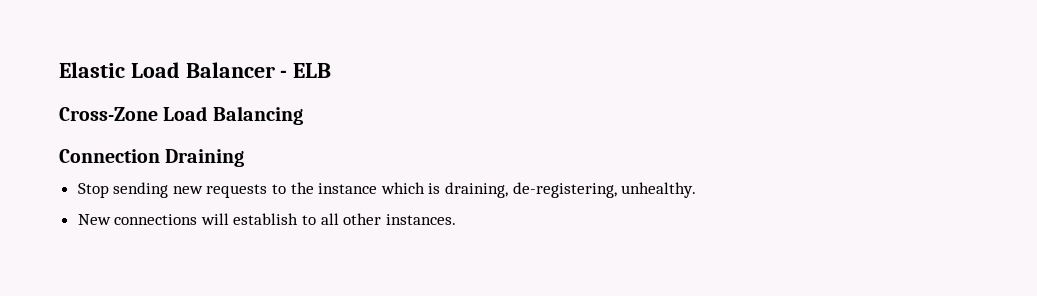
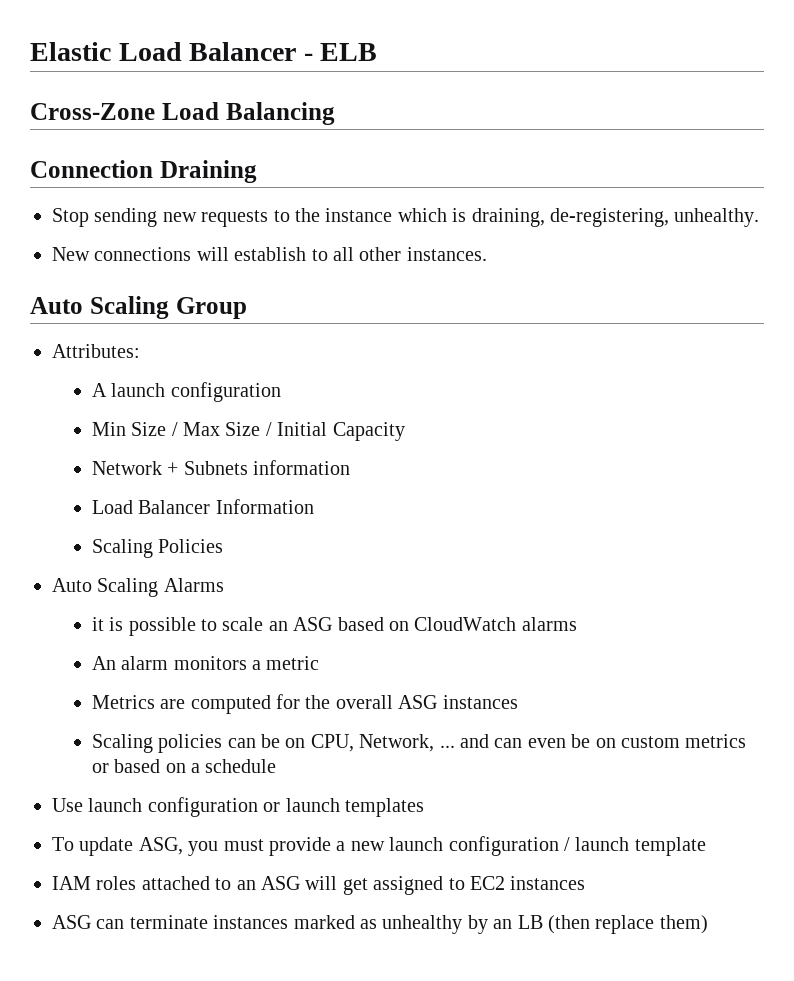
(456, 219) none -> [30,296,247,319] [52,344,140,358] [91,382,281,402] [91,422,405,441] [91,460,351,475] [91,499,314,514] [91,539,224,558] [52,578,224,597] [91,617,577,636] [91,656,320,670] [91,694,518,714] [91,734,747,753] [91,759,277,773] [52,797,424,817] [52,836,706,856] [52,876,586,895] [52,915,708,934] // Auto Scaling Group // Attributes: // A launch configuration // Min Size / Max Size / Initial Capacity // Network + Subnets information // Load Balancer Information // Scaling Policies // Auto Scaling Alarms // it is possible to scale an ASG based on CloudWatch alarms // An alarm monitors a metric // Metrics are computed for the overall ASG instances // Scaling policies can be on CPU, Network, ... and can even be on custom metrics or based on a schedule // Use launch configuration or launch templates // To update ASG, you must provide a new launch configuration / launch template // IAM roles attached to an ASG will get assigned to EC2 instances // ASG can terminate instances marked as unhealthy by an LB (then replace them)

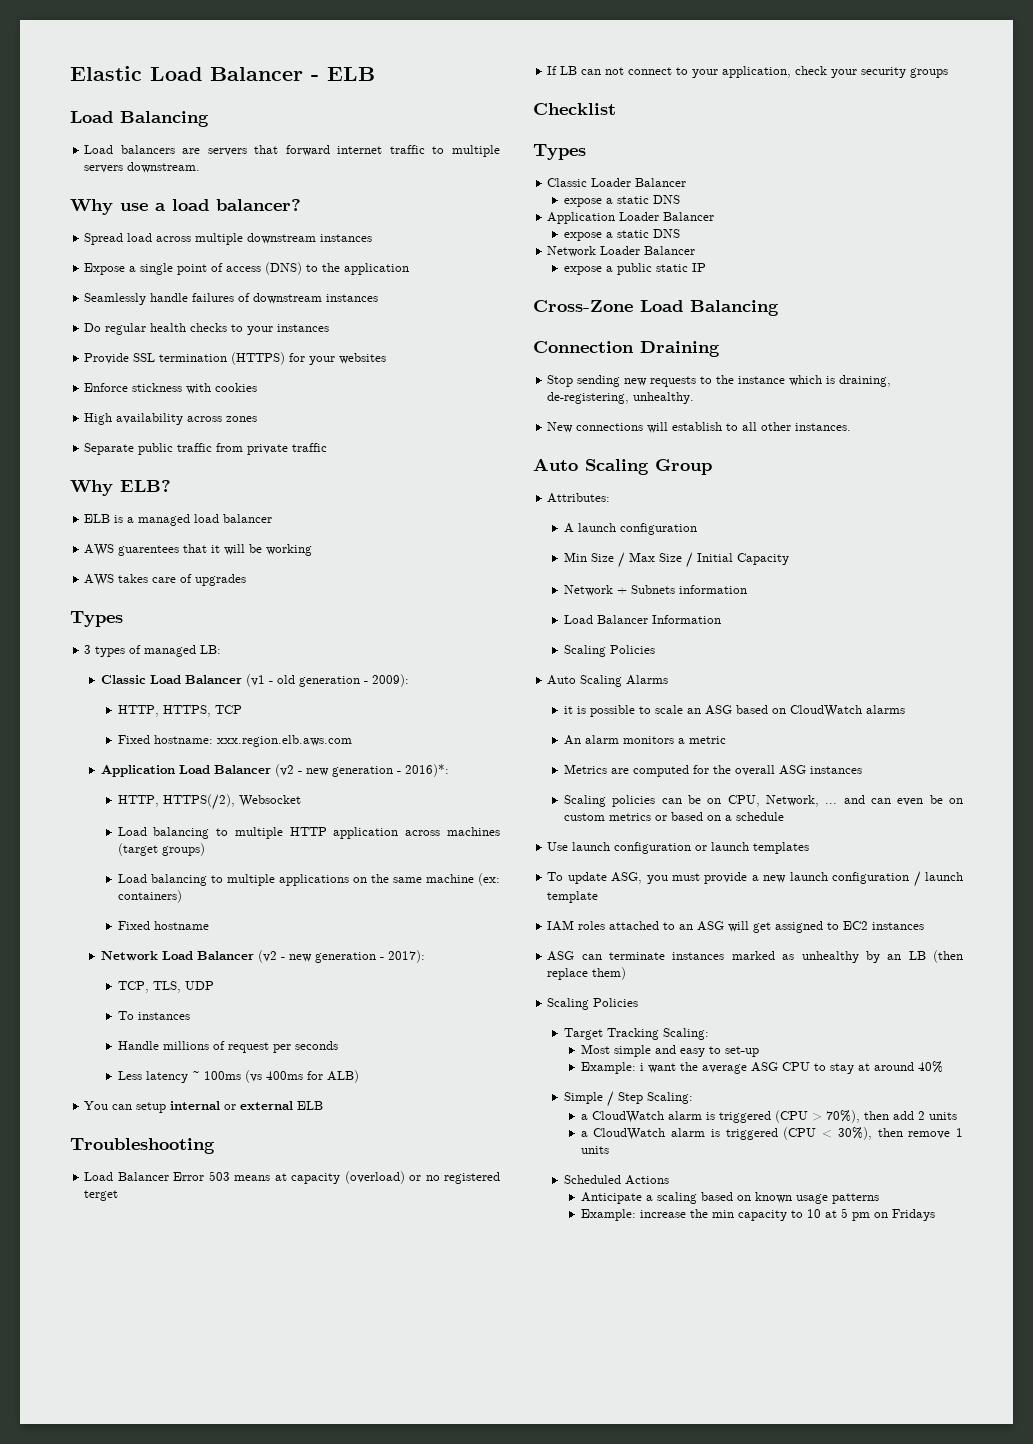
(378, 52) none -> [70,111,209,127] [84,145,500,157] [84,162,201,173] [70,199,301,215] [84,233,373,245] [84,262,410,275] [84,293,379,305] [84,323,330,335] [84,352,387,365] [84,383,258,394] [84,413,258,425] [84,443,328,455] [70,480,171,496] [84,514,273,526] [84,544,313,556] [84,574,247,586] [70,611,123,627] [84,645,222,657] [100,674,409,687] [117,705,242,717] [117,735,352,747] [100,764,449,777] [117,794,301,810] [117,827,500,839] [117,843,205,856] [117,873,500,886] [117,890,182,903] [117,921,209,930] [100,950,425,963] [117,981,214,993] [117,1011,190,1020] [117,1041,338,1053] [117,1070,359,1083] [84,1101,324,1113] [70,1138,215,1154] [84,1171,501,1184] [84,1190,119,1201] [547,66,949,78] [533,103,616,115] [533,144,586,160] [547,178,687,187] [563,195,680,207] [547,212,715,224] [563,229,680,241] [547,246,696,257] [563,263,706,275] // Load Balancing // Load balancers are servers that forward internet traffic to multiple servers downstream. // Why use a load balancer? // Spread load across multiple downstream instances // Expose a single point of access (DNS) to the application // Seamlessly handle failures of downstream instances // Do regular health checks to your instances // Provide SSL termination (HTTPS) for your websites // Enforce stickness with cookies // High availability across zones // Separate public traffic from private traffic // Why ELB? // ELB is a managed load balancer // AWS guarentees that it will be working // AWS takes care of upgrades // Types // 3 types of managed LB: // Classic Load Balancer (v1 - old generation - 2009): // HTTP, HTTPS, TCP // Fixed hostname: xxx.region.elb.aws.com // Application Load Balancer (v2 - new generation - 2016)*: // HTTP, HTTPS(/2), Websocket // Load balancing to multiple HTTP application across machines (target groups) // Load balancing to multiple applications on the same machine (ex: containers) // Fixed hostname // Network Load Balancer (v2 - new generation - 2017): // TCP, TLS, UDP // To instances // Handle millions of request per seconds // Less latency ~ 100ms (vs 400ms for ALB) // You can setup internal or external ELB // Troubleshooting // Load Balancer Error 503 means at capacity (overload) or no registered terget // If LB can not connect to your application, check your security groups // Checklist // Types // Classic Loader Balancer // expose a static DNS // Application Loader Balancer // expose a static DNS // Network Loader Balancer // expose a public static IP
(708, 924) none -> [547,998,639,1010] [563,1028,709,1040] [580,1044,759,1057] [580,1061,943,1074] [563,1091,693,1107] [580,1110,957,1123] [580,1127,963,1140] [580,1146,609,1154] [563,1175,669,1185] [580,1192,879,1204] [580,1208,935,1221] // Scaling Policies // Target Tracking Scaling: // Most simple and easy to set-up // Example: i want the average ASG CPU to stay at around 40% // Simple / Step Scaling: // a CloudWatch alarm is triggered (CPU > 70%), then add 2 units // a CloudWatch alarm is triggered (CPU < 30%), then remove 1 units // Scheduled Actions // Anticipate a scaling based on known usage patterns // Example: increase the min capacity to 10 at 5 pm on Fridays

